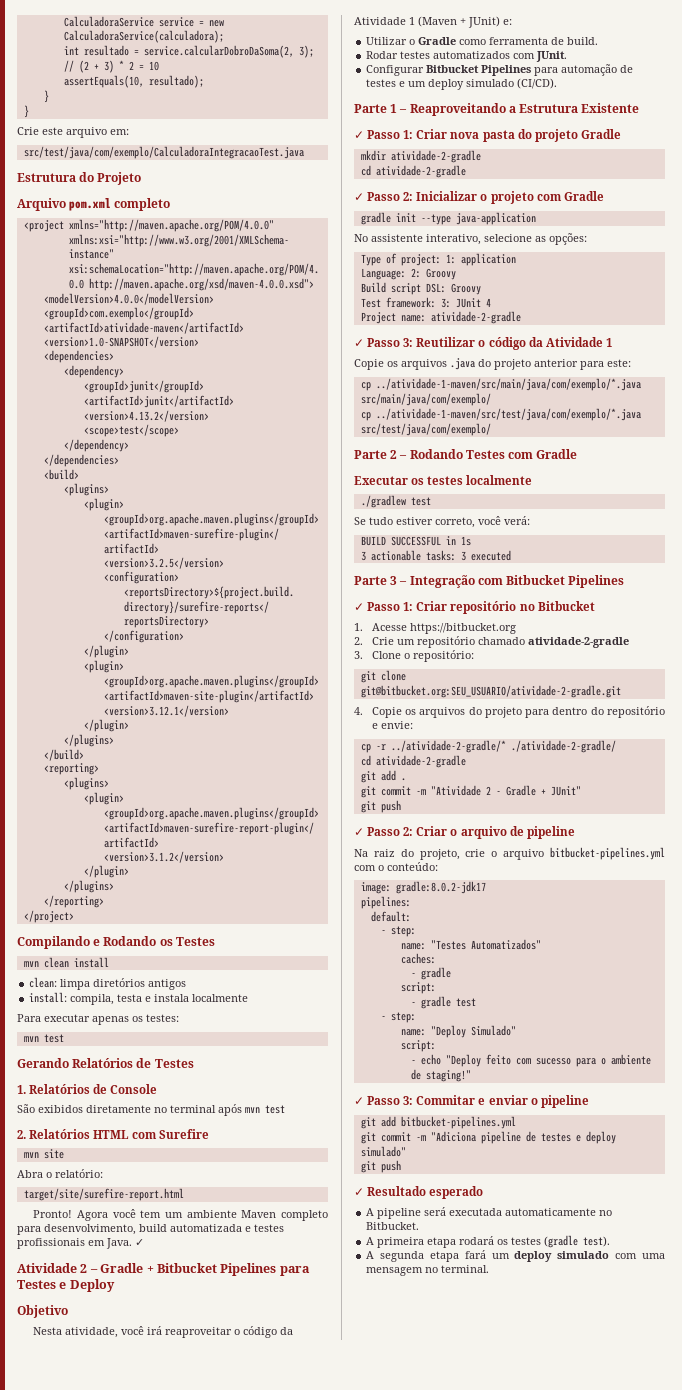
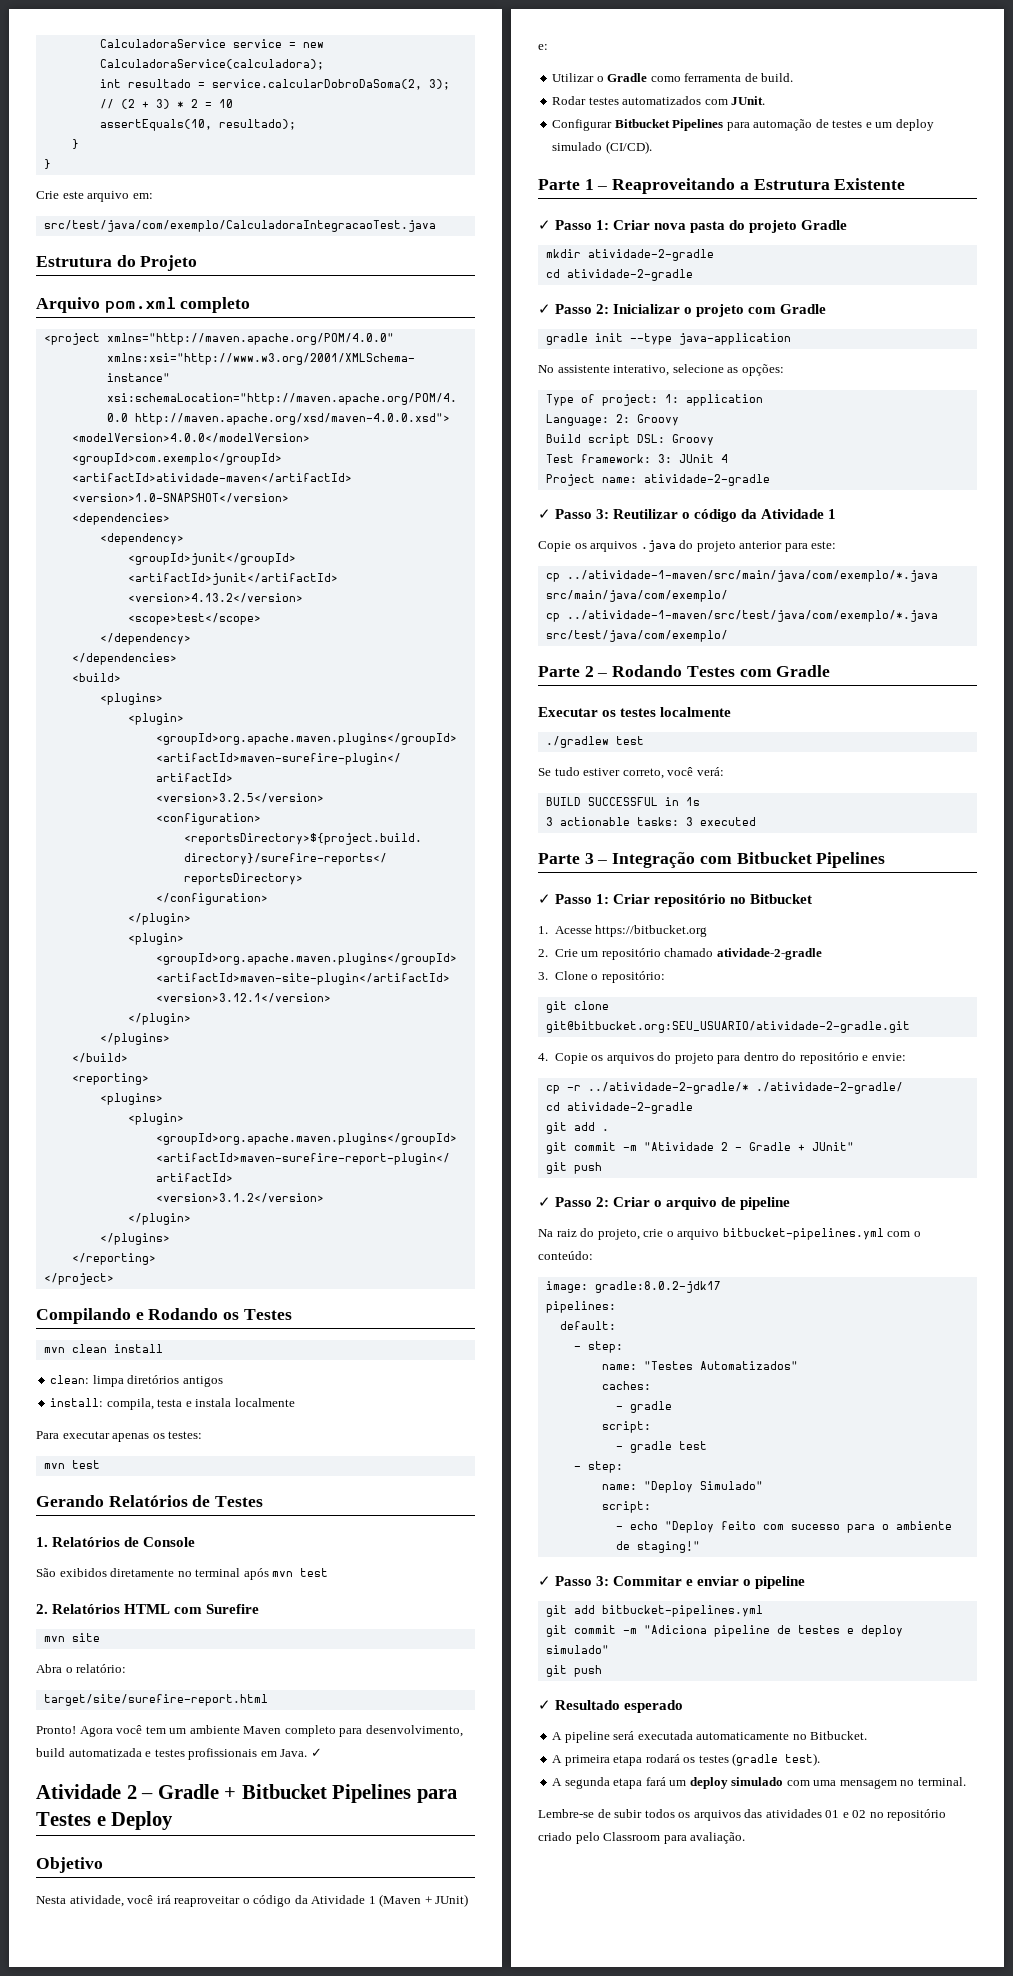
(490, 1269) none -> [538,1809,947,1821] [538,1832,746,1844] // Lembre-se de subir todos os arquivos das atividades 01 e 02 no repositório criado pelo Classroom para avaliação.

